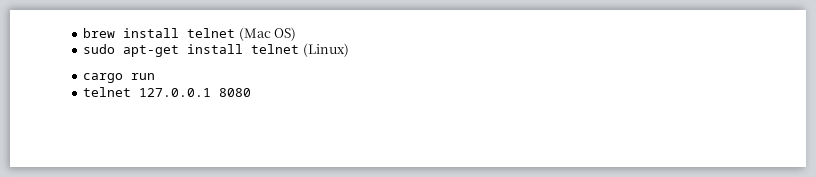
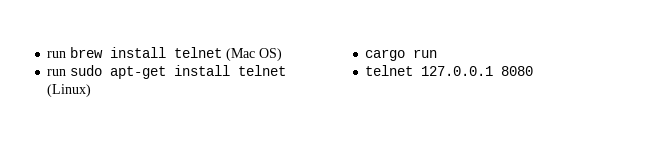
(83, 33) none -> [47,51,67,58] run
(297, 34) none -> [47,69,67,76] run

